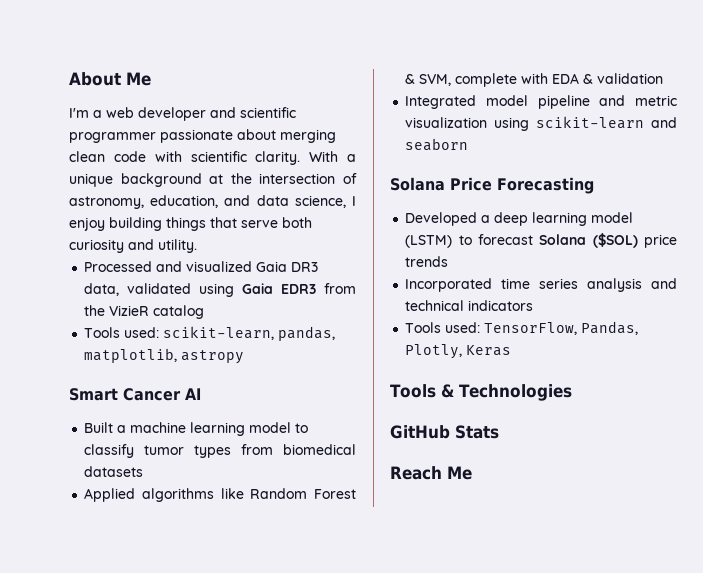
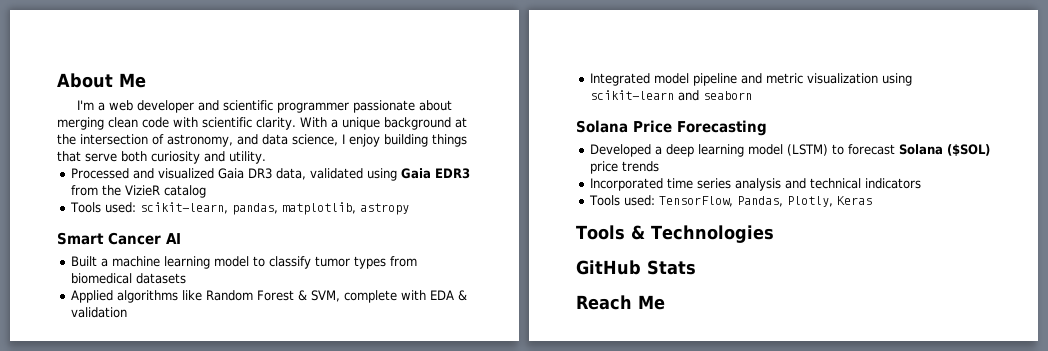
[150,195,219,208] education, -> (233, 140) none

